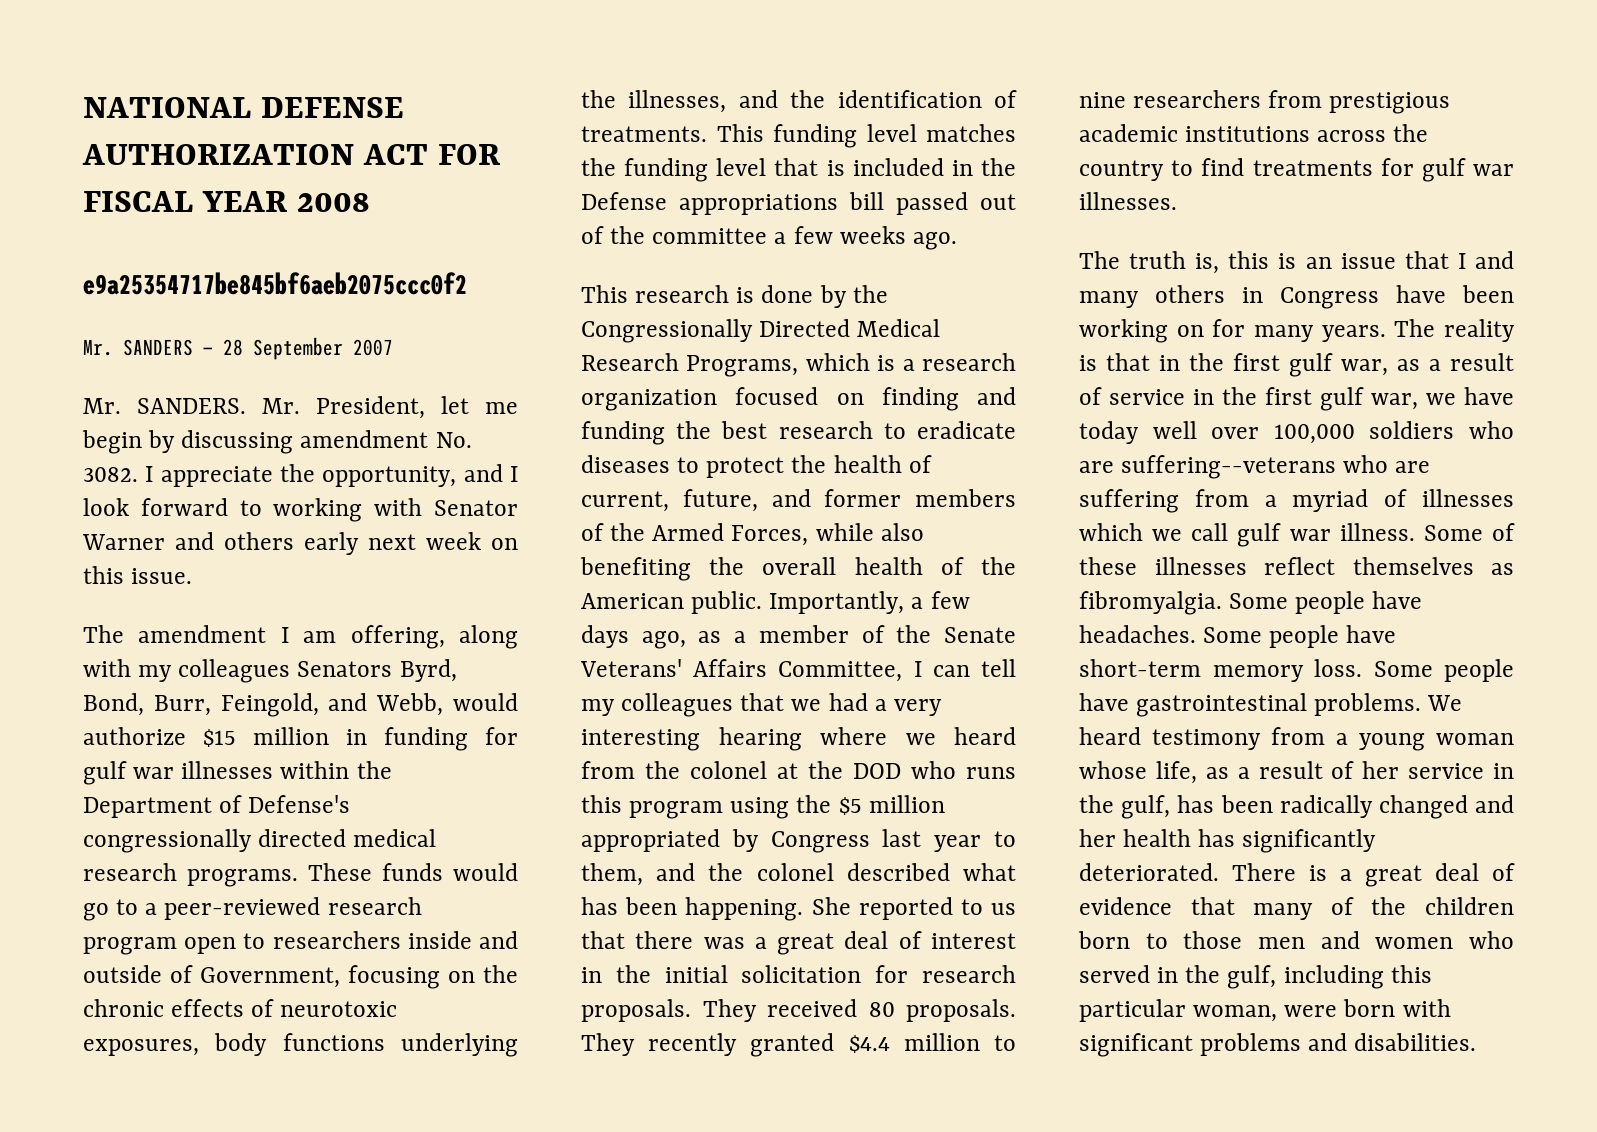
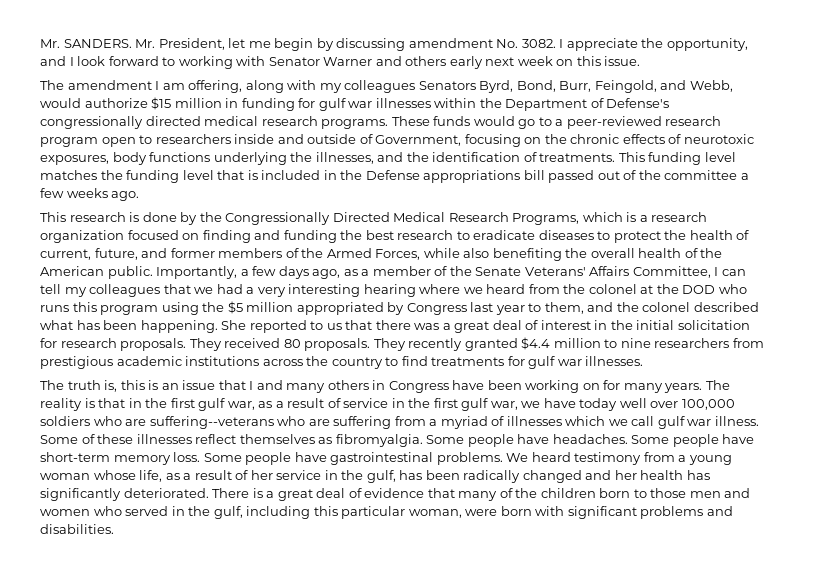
[83,97,404,118] [82,144,500,165] [83,191,370,212] [83,272,467,295] [83,337,393,360] NATIONAL DEFENSE AUTHORIZATION ACT FOR FISCAL YEAR 2008 // e9a25354717be845bf6aeb2075ccc0f2 // Mr. SANDERS — 28 September 2007 // -> (40, 43) none

